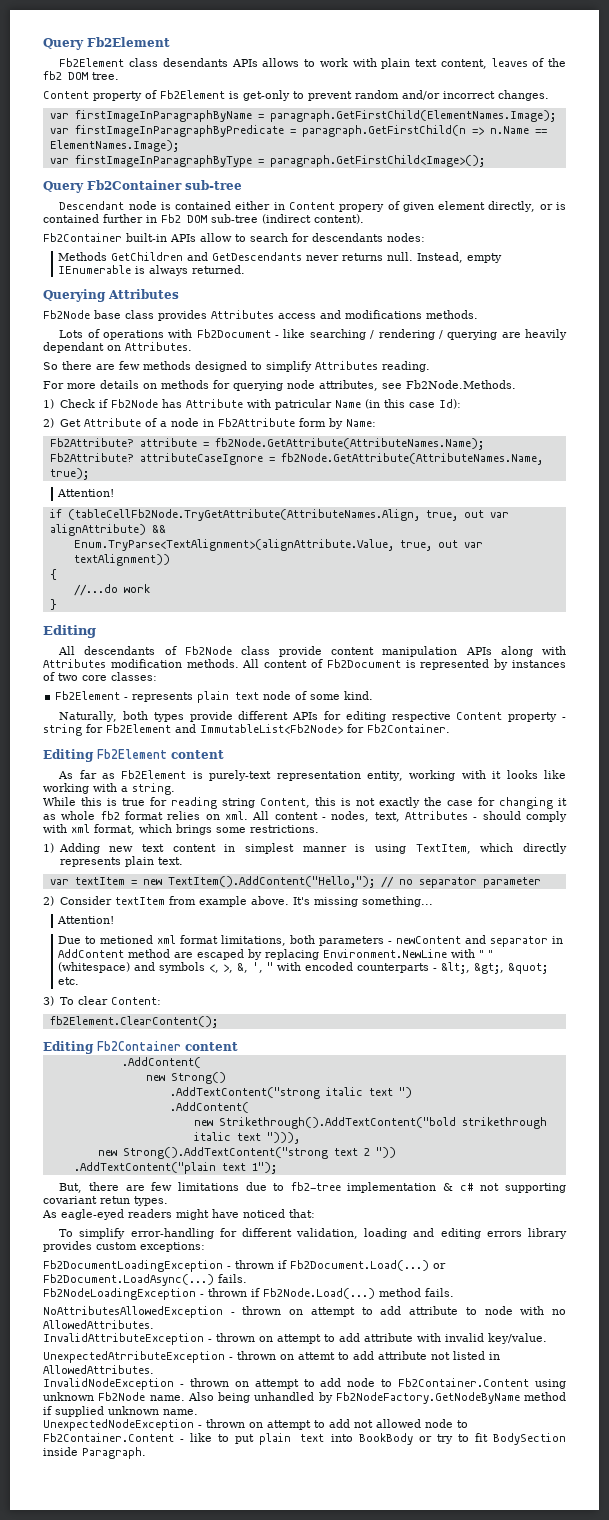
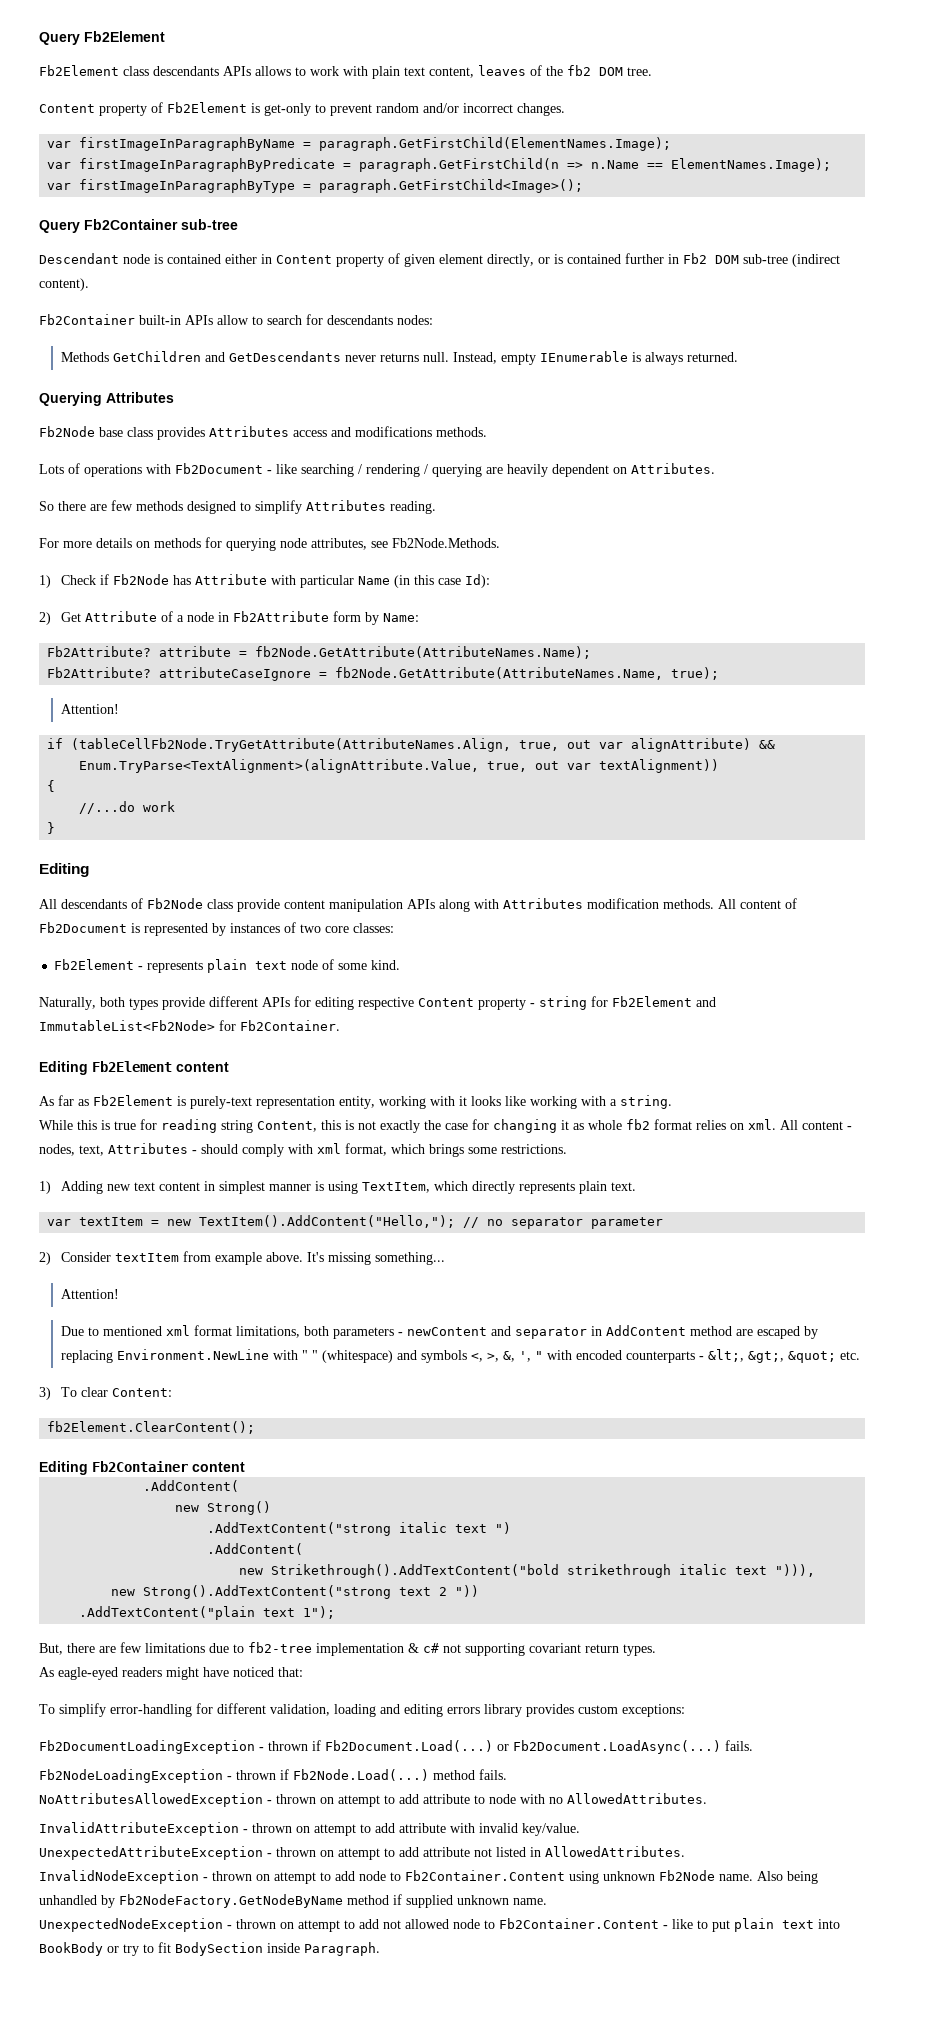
[162,58,228,67] desendants -> [153,66,219,76] descendants
[339,204,385,212] propery -> [336,255,384,267] property
[43,342,104,353] dependant -> [552,464,609,477] dependent
[274,399,332,410] patricular -> [299,575,354,588] particular
[100,935,154,944] metioned -> [102,1326,162,1336] mentioned
[100,1196,130,1204] retun -> [585,1644,619,1653] return
[43,1351,335,1363] UnexpectedAtrributeException - thrown on attemt -> [39,1846,380,1860] UnexpectedAttributeException - thrown on attempt

